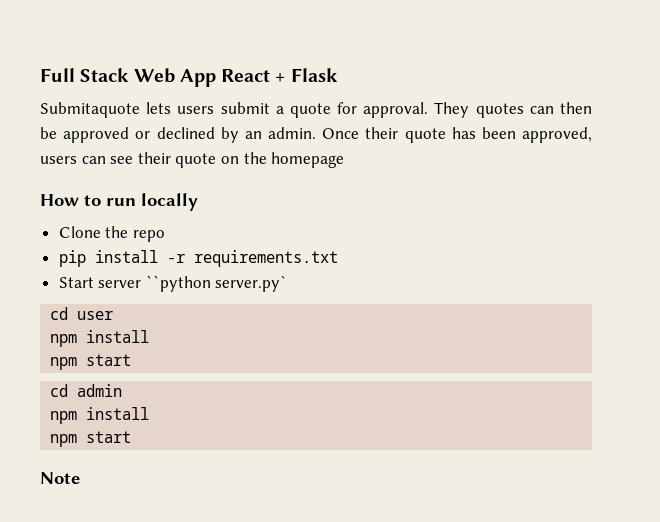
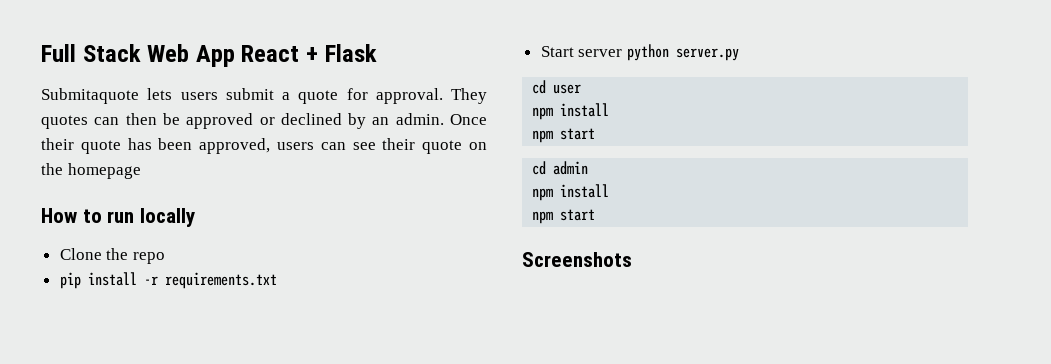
[145,275,288,292] ``python server.py` -> [626,44,739,61] python server.py
[40,472,80,484] Note -> [522,252,632,267] Screenshots

